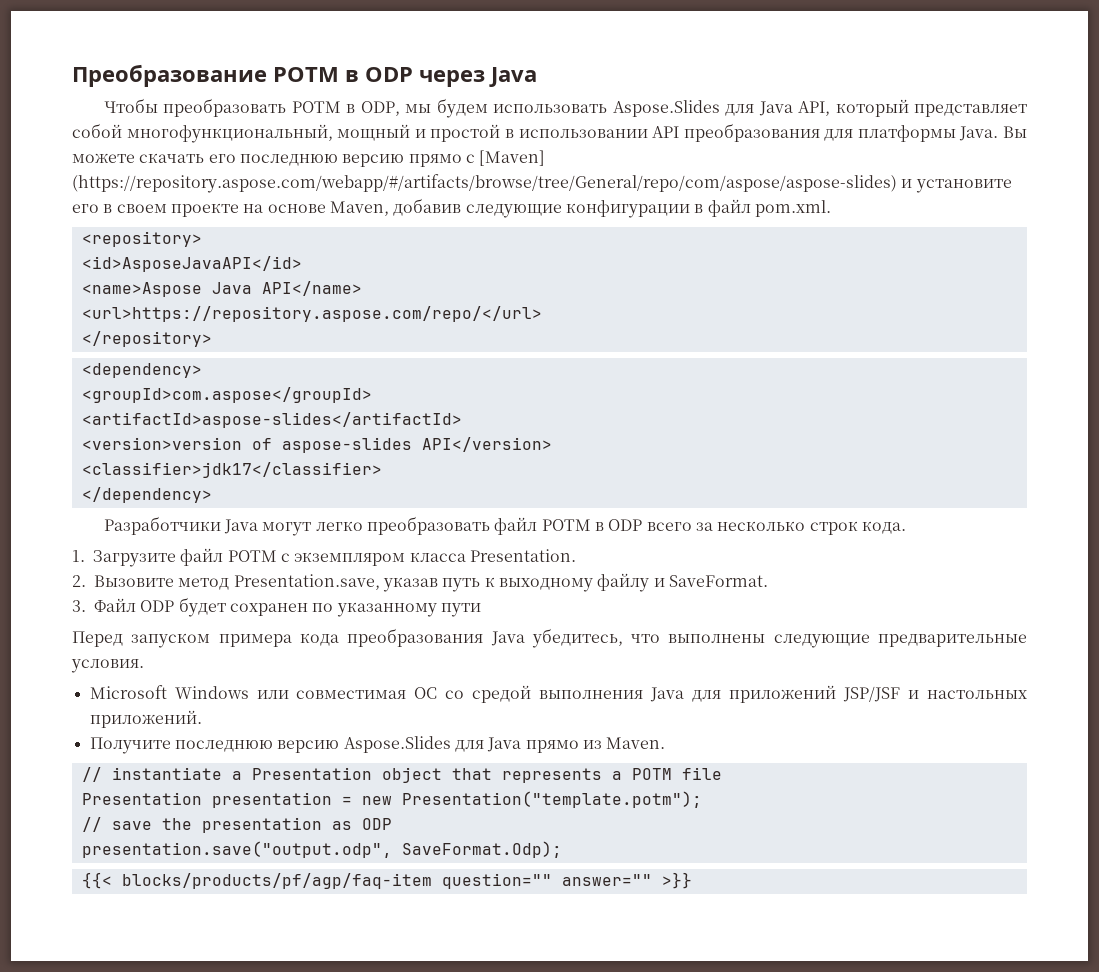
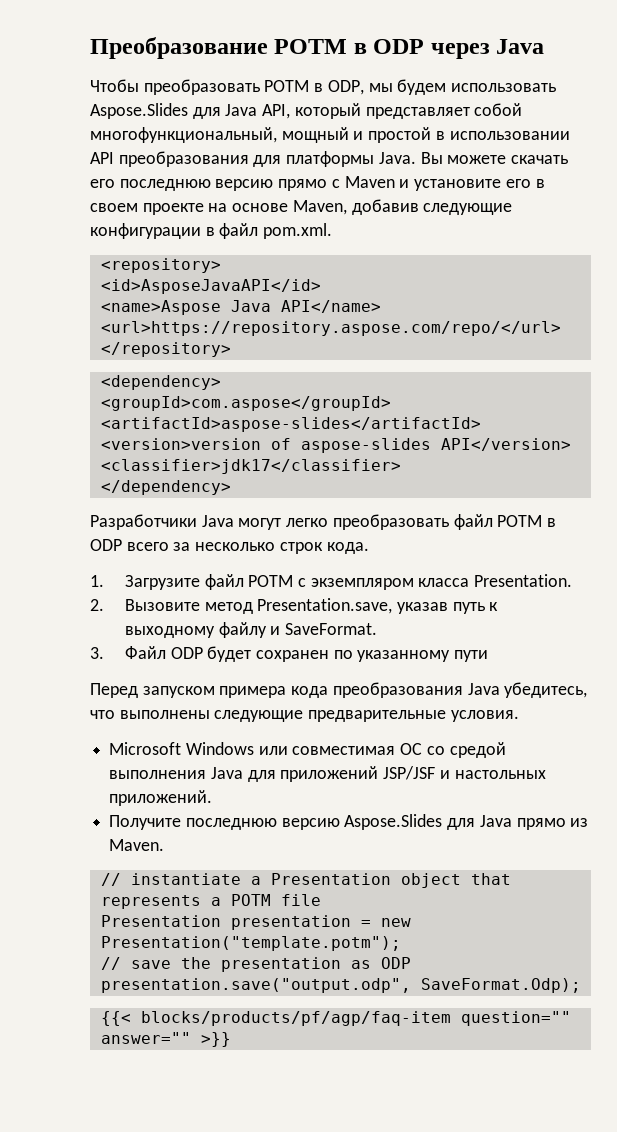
[479,150,546,166] [72,174,897,193] [Maven] (https://repository.aspose.com/webapp/#/artifacts/browse/tree/General/repo/com/aspose/aspose-slides) -> [344,176,395,188] Maven

